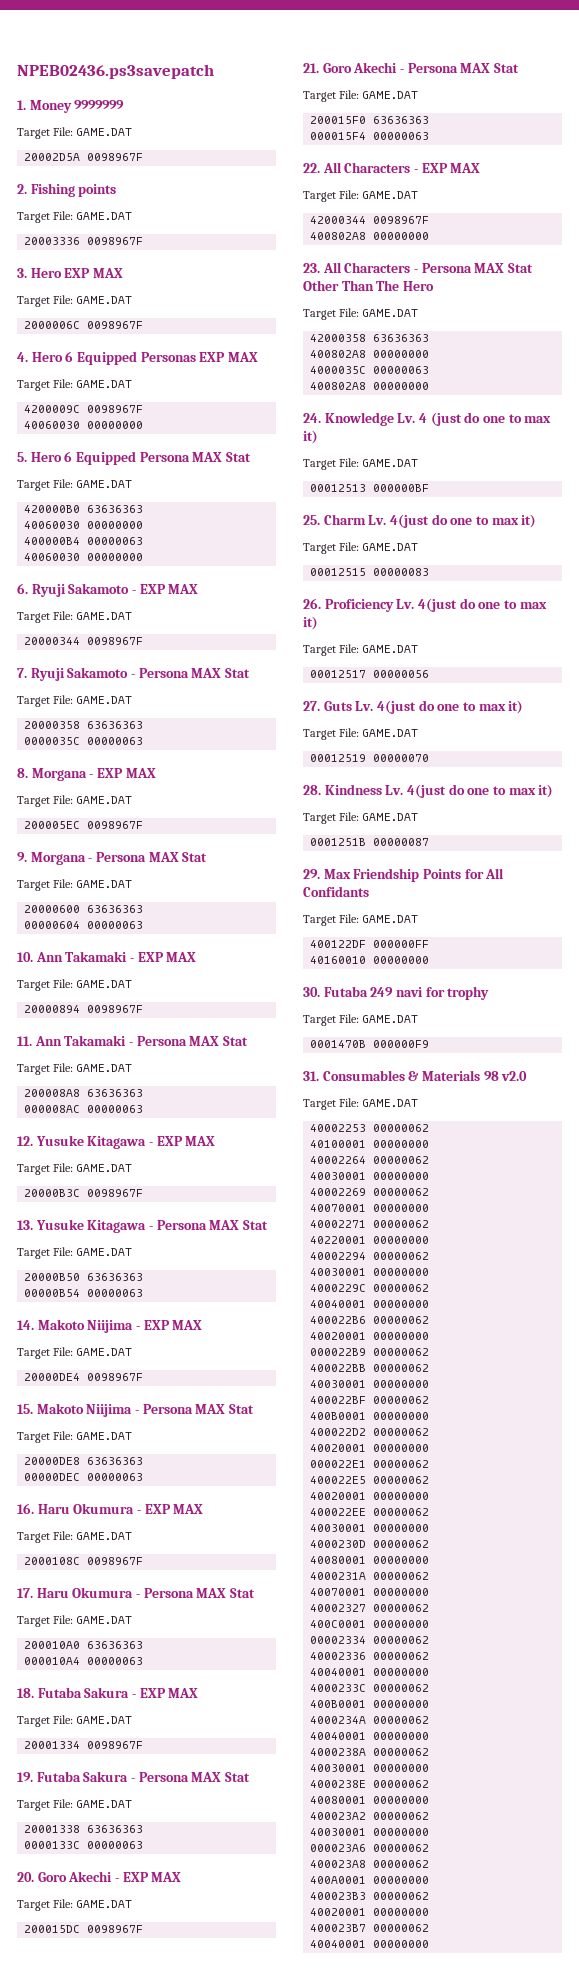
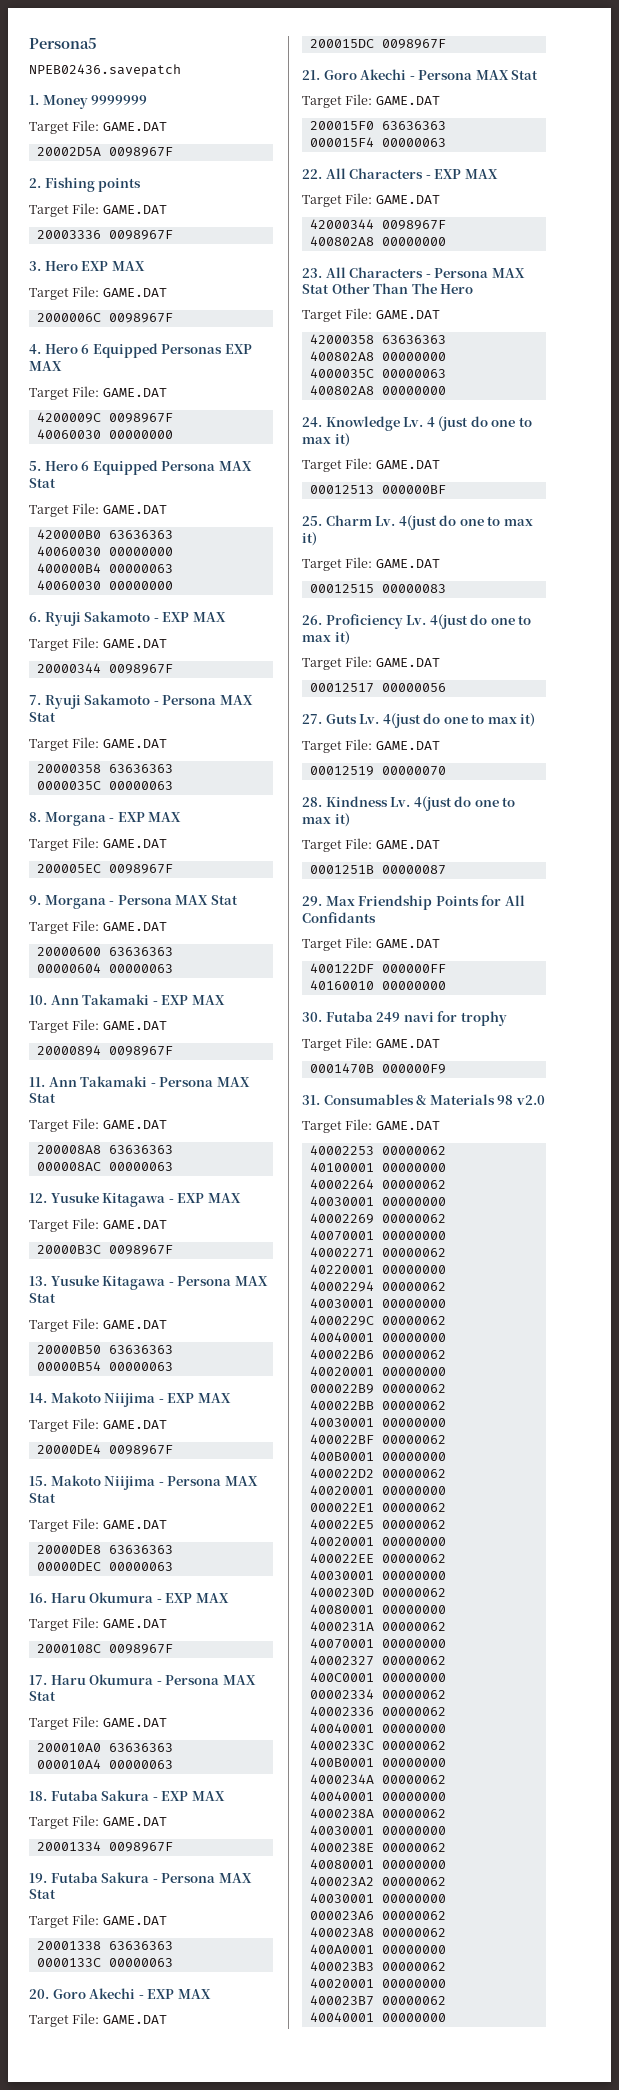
[17,64,214,79] NPEB02436.ps3savepatch -> [29,38,97,49] [29,64,181,77] Persona5 // NPEB02436.savepatch

